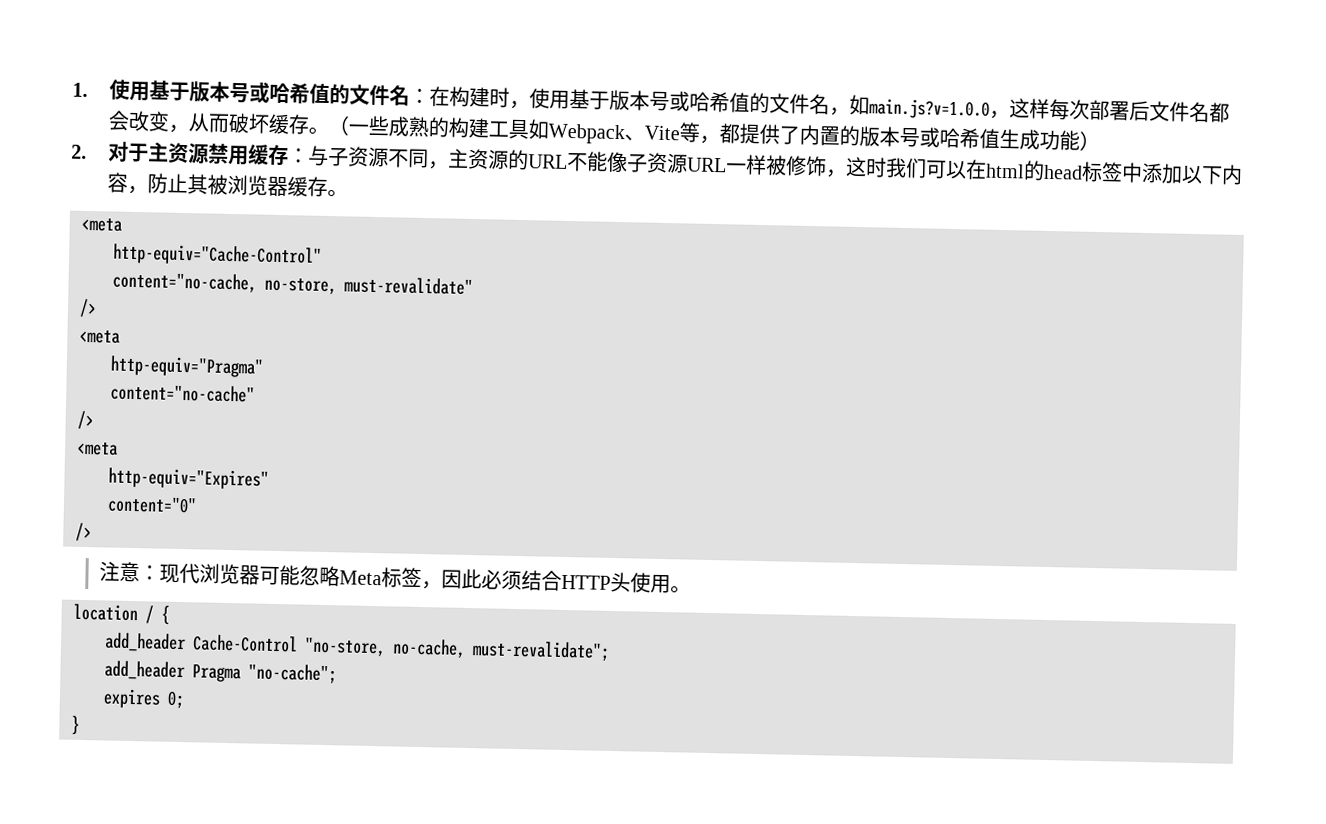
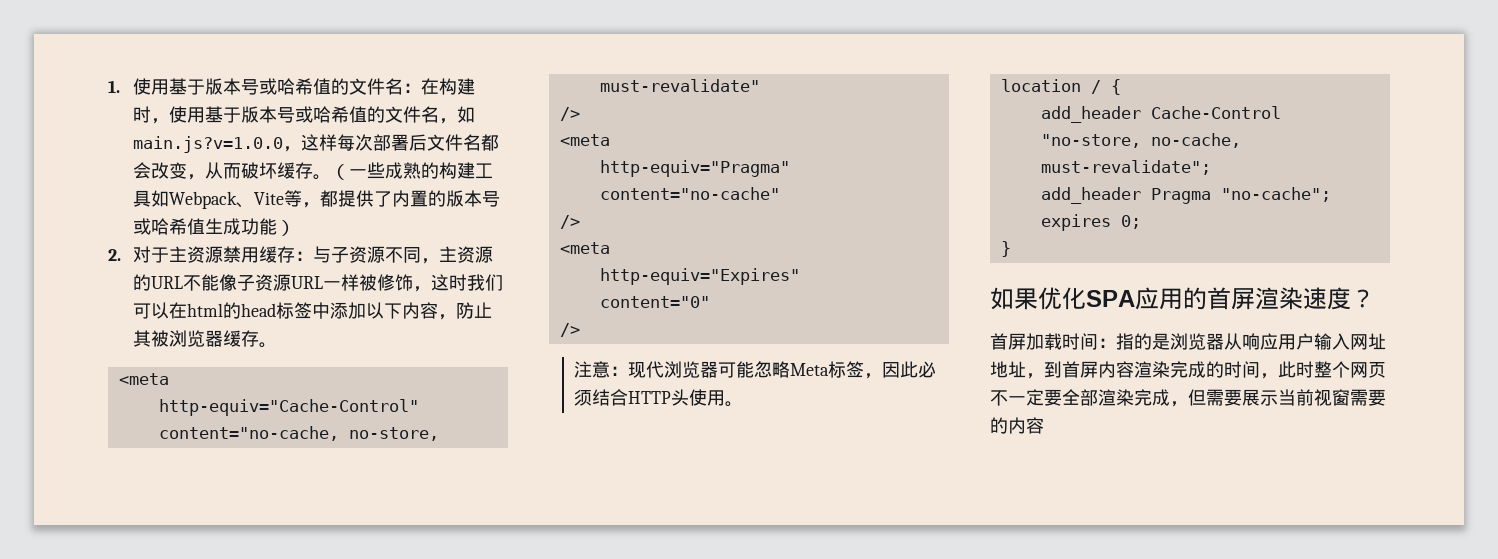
(80, 725) none -> [990,287,1375,310] [990,333,1386,350] [990,361,1386,379] [990,389,1386,407] [990,417,1044,434] // 如果优化SPA应用的首屏渲染速度？ // 首屏加载时间：指的是浏览器从响应用户输入网址地址，到首屏内容渲染完成的时间，此时整个网页不一定要全部渲染完成，但需要展示当前视窗需要的内容

